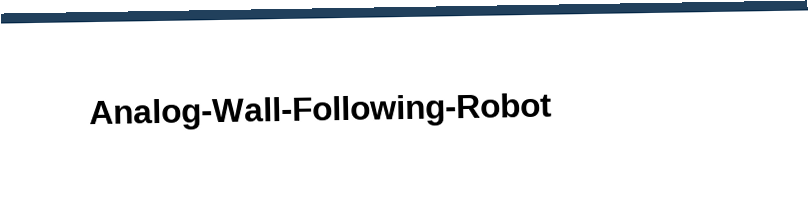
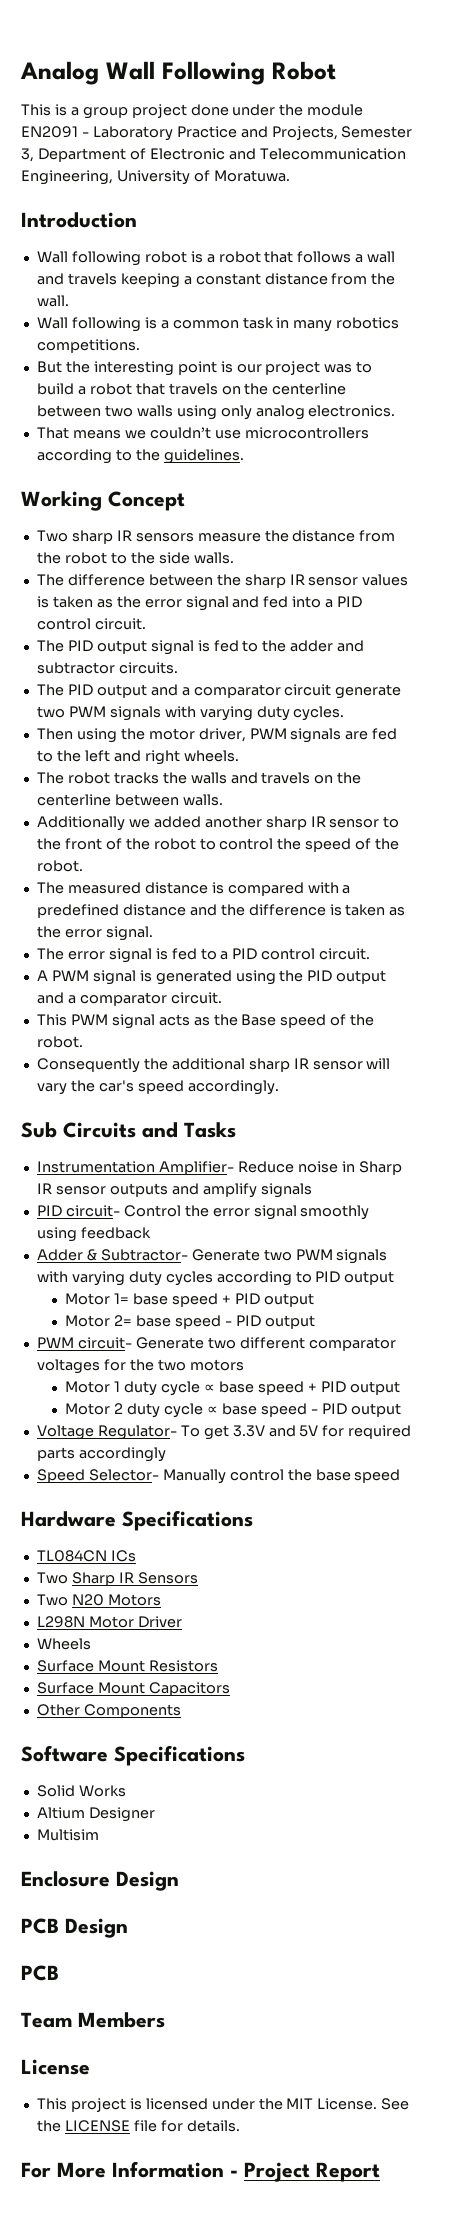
[88,92,552,132] Analog-Wall-Following-Robot -> [20,61,336,85] [21,104,364,119] [21,126,413,141] [21,148,406,162] [21,170,290,185] [21,212,137,228] [36,251,396,266] [36,273,396,288] [36,295,69,307] [36,317,400,332] [36,339,140,353] [36,361,373,376] [36,383,347,395] [36,405,396,420] [36,427,369,439] [36,449,244,464] [21,491,185,511] [36,530,396,544] [36,552,234,564] [36,574,409,588] [36,596,363,611] [36,618,146,630] [36,640,365,655] [36,662,178,674] [36,684,402,699] [36,706,345,721] [36,728,398,743] [36,750,239,765] [36,772,362,784] [36,794,223,806] [36,816,400,831] [36,838,400,852] [36,860,83,872] [36,882,351,896] [36,904,406,918] [36,926,153,941] [36,948,371,963] [36,970,387,985] [36,992,222,1006] [36,1014,375,1029] [36,1036,83,1048] [36,1058,391,1073] [36,1080,279,1095] [21,1122,236,1138] [36,1161,402,1175] [36,1183,312,1198] [36,1205,370,1220] [36,1227,151,1242] [36,1249,388,1264] [36,1271,395,1286] [65,1293,314,1307] [65,1315,315,1329] [36,1337,396,1351] [36,1359,244,1374] [65,1381,400,1396] [65,1403,401,1418] [36,1425,412,1440] [36,1447,166,1462] [36,1469,401,1484] [21,1510,253,1531] [36,1550,136,1562] [36,1572,198,1586] [36,1594,161,1606] [36,1616,182,1628] [36,1638,91,1650] [36,1660,218,1672] [36,1682,230,1696] [36,1704,181,1718] [21,1745,245,1766] [36,1785,126,1797] [36,1807,155,1822] [36,1829,99,1841] [21,1871,179,1891] [21,1918,128,1938] [21,1965,59,1981] [21,2012,165,2028] [21,2059,90,2075] [36,2098,410,2112] [36,2120,240,2132] [21,2161,380,2182] Analog Wall Following Robot // This is a group project done under the module EN2091 - Laboratory Practice and Projects, Semester 3, Department of Electronic and Telecommunication Engineering, University of Moratuwa. // Introduction // Wall following robot is a robot that follows a wall and travels keeping a constant distance from the wall. // Wall following is a common task in many robotics competitions. // But the interesting point is our project was to build a robot that travels on the centerline between two walls using only analog electronics. // That means we couldn’t use microcontrollers according to the guidelines. // Working Concept // Two sharp IR sensors measure the distance from the robot to the side walls. // The difference between the sharp IR sensor values is taken as the error signal and fed into a PID control circuit. // The PID output signal is fed to the adder and subtractor circuits. // The PID output and a comparator circuit generate two PWM signals with varying duty cycles. // Then using the motor driver, PWM signals are fed to the left and right wheels. // The robot tracks the walls and travels on the centerline between walls. // Additionally we added another sharp IR sensor to the front of the robot to control the speed of the robot. // The measured distance is compared with a predefined distance and the difference is taken as the error signal. // The error signal is fed to a PID control circuit. // A PWM signal is generated using the PID output and a comparator circuit. // This PWM signal acts as the Base speed of the robot. // Consequently the additional sharp IR sensor will vary the car's speed accordingly. // Sub Circuits and Tasks // Instrumentation Amplifier- Reduce noise in Sharp IR sensor outputs and amplify signals // PID circuit- Control the error signal smoothly using feedback // Adder & Subtractor- Generate two PWM signals with varying duty cycles according to PID output // Motor 1= base speed + PID output // Motor 2= base speed - PID output // PWM circuit- Generate two different comparator voltages for the two motors // Motor 1 duty cycle ∝ base speed + PID output // Motor 2 duty cycle ∝ base speed - PID output // Voltage Regulator- To get 3.3V and 5V for required parts accordingly // Speed Selector- Manually control the base speed // Hardware Specifications // TL084CN ICs // Two Sharp IR Sensors // Two N20 Motors // L298N Motor Driver // Wheels // Surface Mount Resistors // Surface Mount Capacitors // Other Components // Software Specifications // Solid Works // Altium Designer // Multisim // Enclosure Design // PCB Design // PCB // Team Members // License // This project is licensed under the MIT License. See the LICENSE file for details. // For More Information - Project Report

